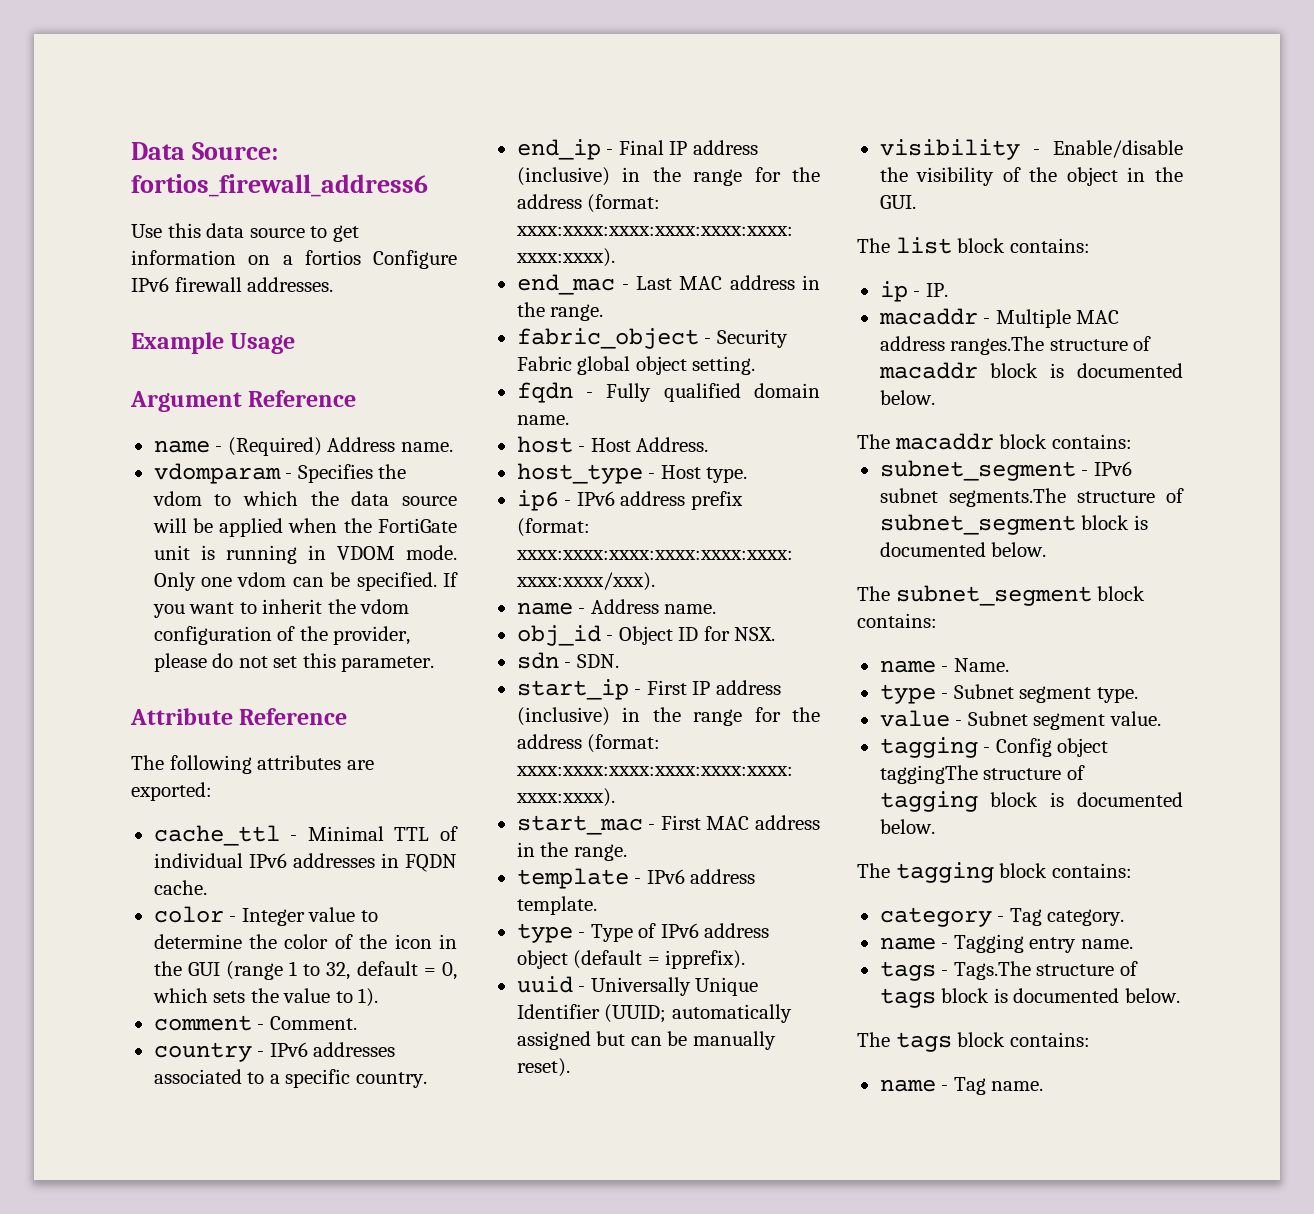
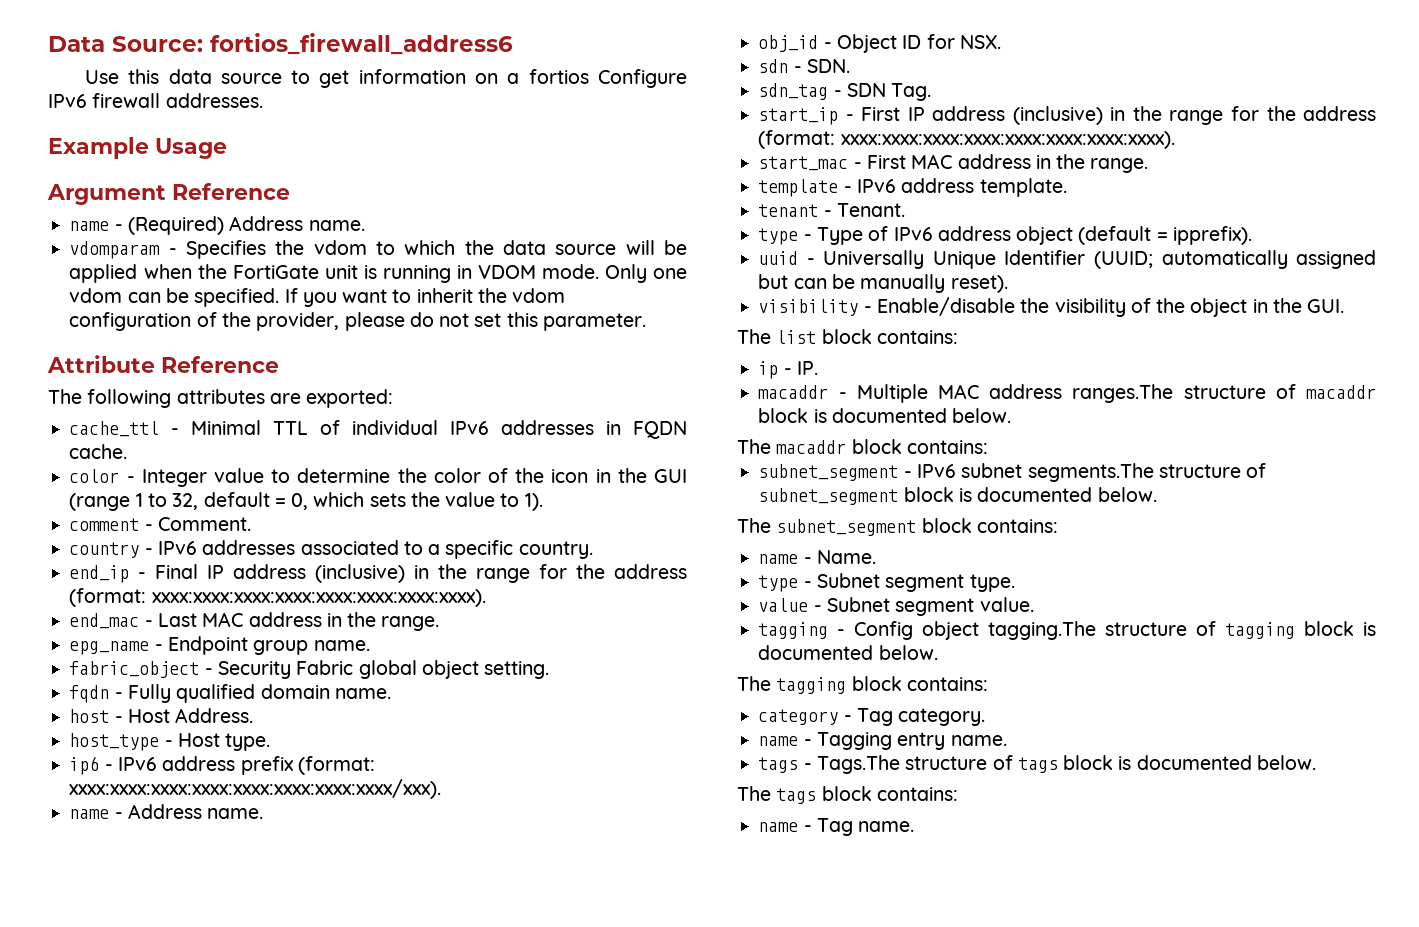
(604, 312) none -> [69,636,370,655] // epg_name - Endpoint group name.
(619, 661) none -> [758,83,932,101] // sdn_tag - SDN Tag.
(597, 905) none -> [758,203,905,217] // tenant - Tenant.
[879,765,978,784] taggingThe -> [988,621,1097,640] tagging.The

